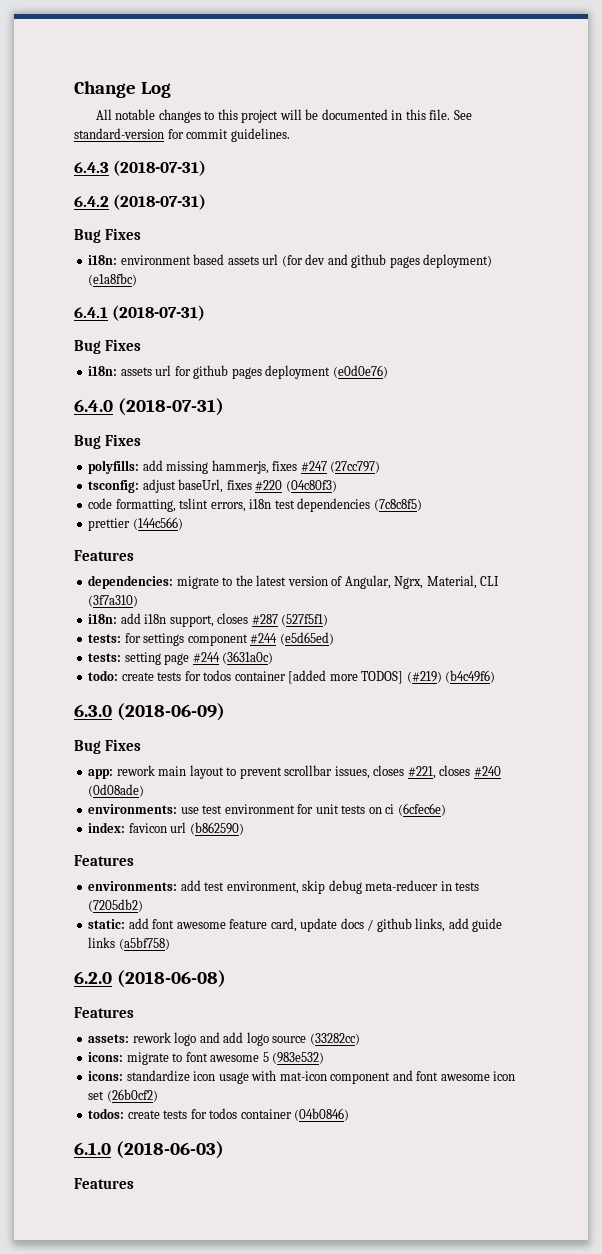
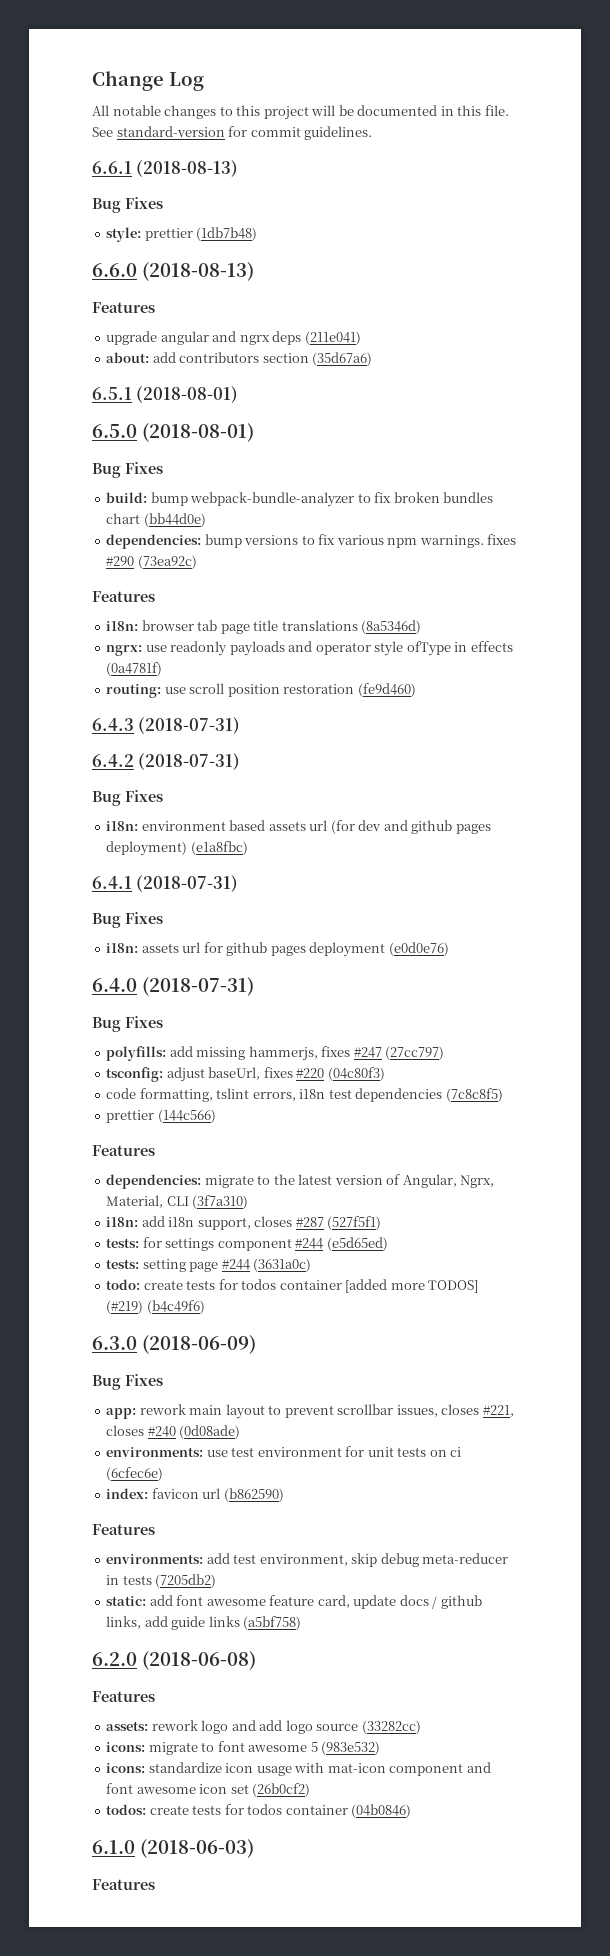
(290, 135) none -> [92,160,239,177] [92,197,163,213] [106,227,258,242] [92,262,254,281] [92,302,155,313] [106,331,361,345] [106,352,373,366] [92,386,239,403] [92,423,254,442] [92,462,163,478] [106,492,494,507] [106,513,206,527] [106,534,517,549] [106,555,197,569] [92,591,155,602] [106,620,422,634] [106,641,513,656] [106,662,163,676] [106,683,416,698] // 6.6.1 (2018-08-13) // Bug Fixes // style: prettier (1db7b48) // 6.6.0 (2018-08-13) // Features // upgrade angular and ngrx deps (211e041) // about: add contributors section (35d67a6) // 6.5.1 (2018-08-01) // 6.5.0 (2018-08-01) // Bug Fixes // build: bump webpack-bundle-analyzer to fix broken bundles chart (bb44d0e) // dependencies: bump versions to fix various npm warnings. fixes #290 (73ea92c) // Features // i18n: browser tab page title translations (8a5346d) // ngrx: use readonly payloads and operator style ofType in effects (0a4781f) // routing: use scroll position restoration (fe9d460)

